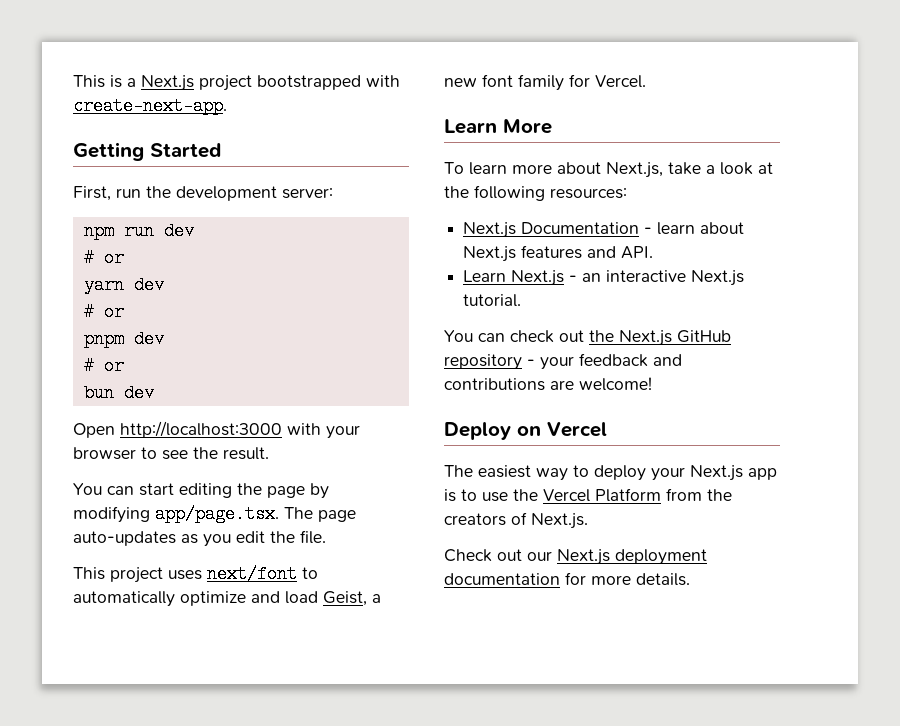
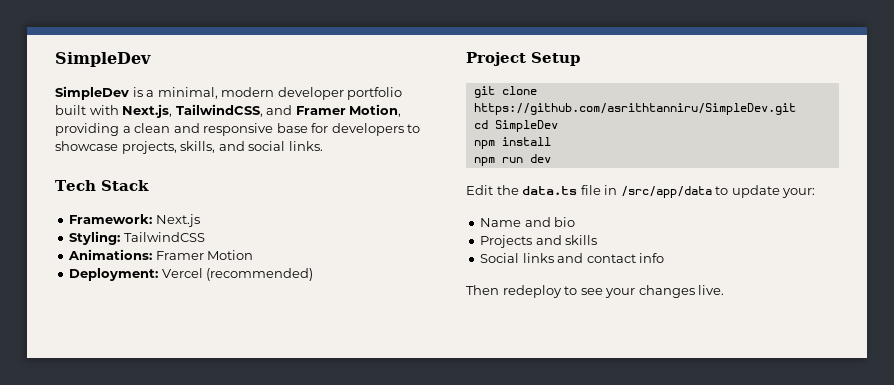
[73,75,400,91] [73,97,227,115] [73,142,221,161] [73,186,333,201] [83,222,194,240] [83,249,124,267] [83,276,164,294] [83,303,124,321] [83,330,164,348] [83,357,124,375] [83,384,154,402] [73,421,360,439] [73,447,269,460] [73,483,329,499] [73,505,356,523] [73,530,326,547] [73,565,318,583] [73,591,381,607] [444,74,646,91] [444,119,552,134] [444,162,773,178] [444,185,627,201] [463,222,745,238] [463,245,654,262] [463,270,745,286] [463,294,522,307] [444,330,731,346] [444,353,682,370] [444,377,652,391] [444,422,607,440] [444,465,777,481] [444,488,732,502] [444,512,588,529] [444,549,707,565] [444,572,690,586] This is a Next.js project bootstrapped with create-next-app. // Getting Started // First, run the development server: // npm run dev // # or // yarn dev // # or // pnpm dev // # or // bun dev // Open http://localhost:3000 with your browser to see the result. // You can start editing the page by modifying app/page.tsx. The page auto-updates as you edit the file. // This project uses next/font to automatically optimize and load Geist, a new font family for Vercel. // Learn More // To learn more about Next.js, take a look at the following resources: // Next.js Documentation - learn about Next.js features and API. // Learn Next.js - an interactive Next.js tutorial. // You can check out the Next.js GitHub repository - your feedback and contributions are welcome! // Deploy on Vercel // The easiest way to deploy your Next.js app is to use the Vercel Platform from the creators of Next.js. // Check out our Next.js deployment documentation for more details. -> [55,52,151,67] [55,86,403,100] [55,104,402,118] [55,123,421,136] [55,141,323,154] [55,180,149,191] [69,214,200,227] [69,231,205,245] [68,249,254,260] [69,268,314,281] [466,52,580,66] [473,86,537,98] [473,103,796,115] [473,120,558,132] [473,137,551,149] [473,154,551,166] [466,185,816,198] [480,217,576,227] [480,235,598,248] [480,253,665,263] [466,285,725,298] SimpleDev // SimpleDev is a minimal, modern developer portfolio built with Next.js, TailwindCSS, and Framer Motion, providing a clean and responsive base for developers to showcase projects, skills, and social links. // Tech Stack // Framework: Next.js // Styling: TailwindCSS // Animations: Framer Motion // Deployment: Vercel (recommended) // Project Setup // git clone https://github.com/asrithtanniru/SimpleDev.git // cd SimpleDev // npm install // npm run dev // Edit the data.ts file in /src/app/data to update your: // Name and bio // Projects and skills // Social links and contact info // Then redeploy to see your changes live.

